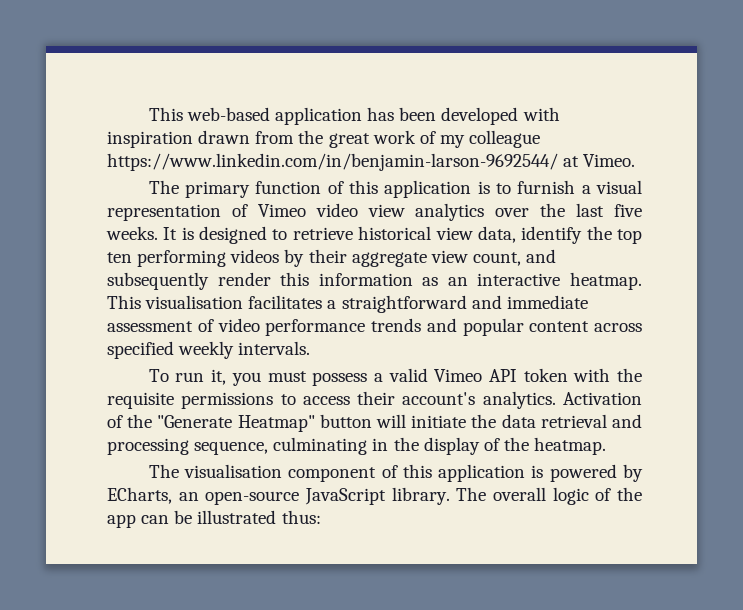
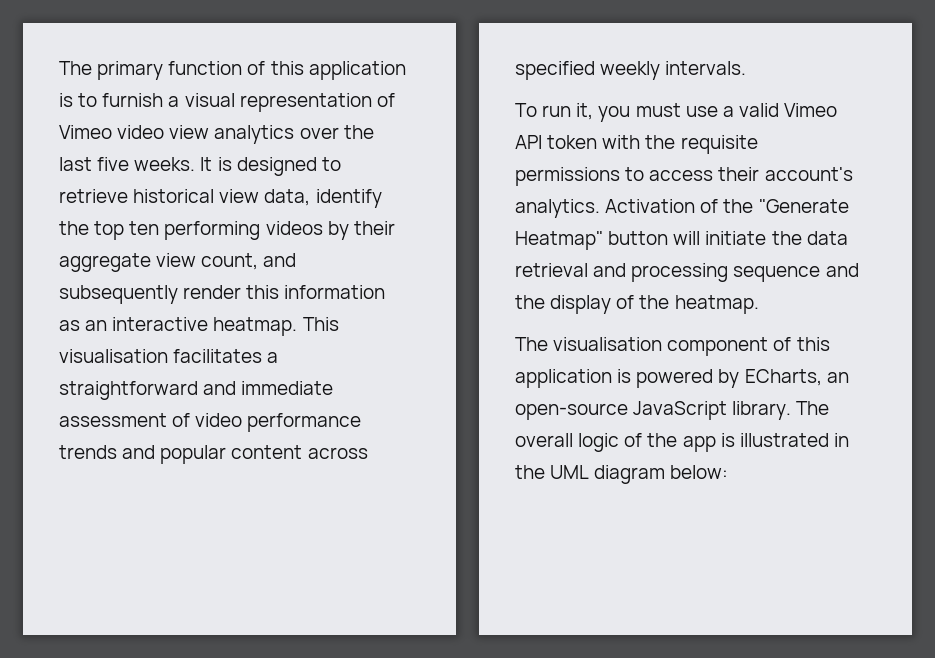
[148,107,560,125] [107,130,541,148] [107,153,636,171] This web-based application has been developed with inspiration drawn from the great work of my colleague https://www.linkedin.com/in/benjamin-larson-9692544/ at Vimeo. // -> (59, 68) none
[312,372,368,386] possess -> [685,106,718,117] use
[194,437,389,455] sequence, culminating in -> [733,263,859,282] sequence and
[141,510,321,524] can be illustrated thus: -> [720,433,849,447] [515,465,729,484] is illustrated in the UML diagram below:

